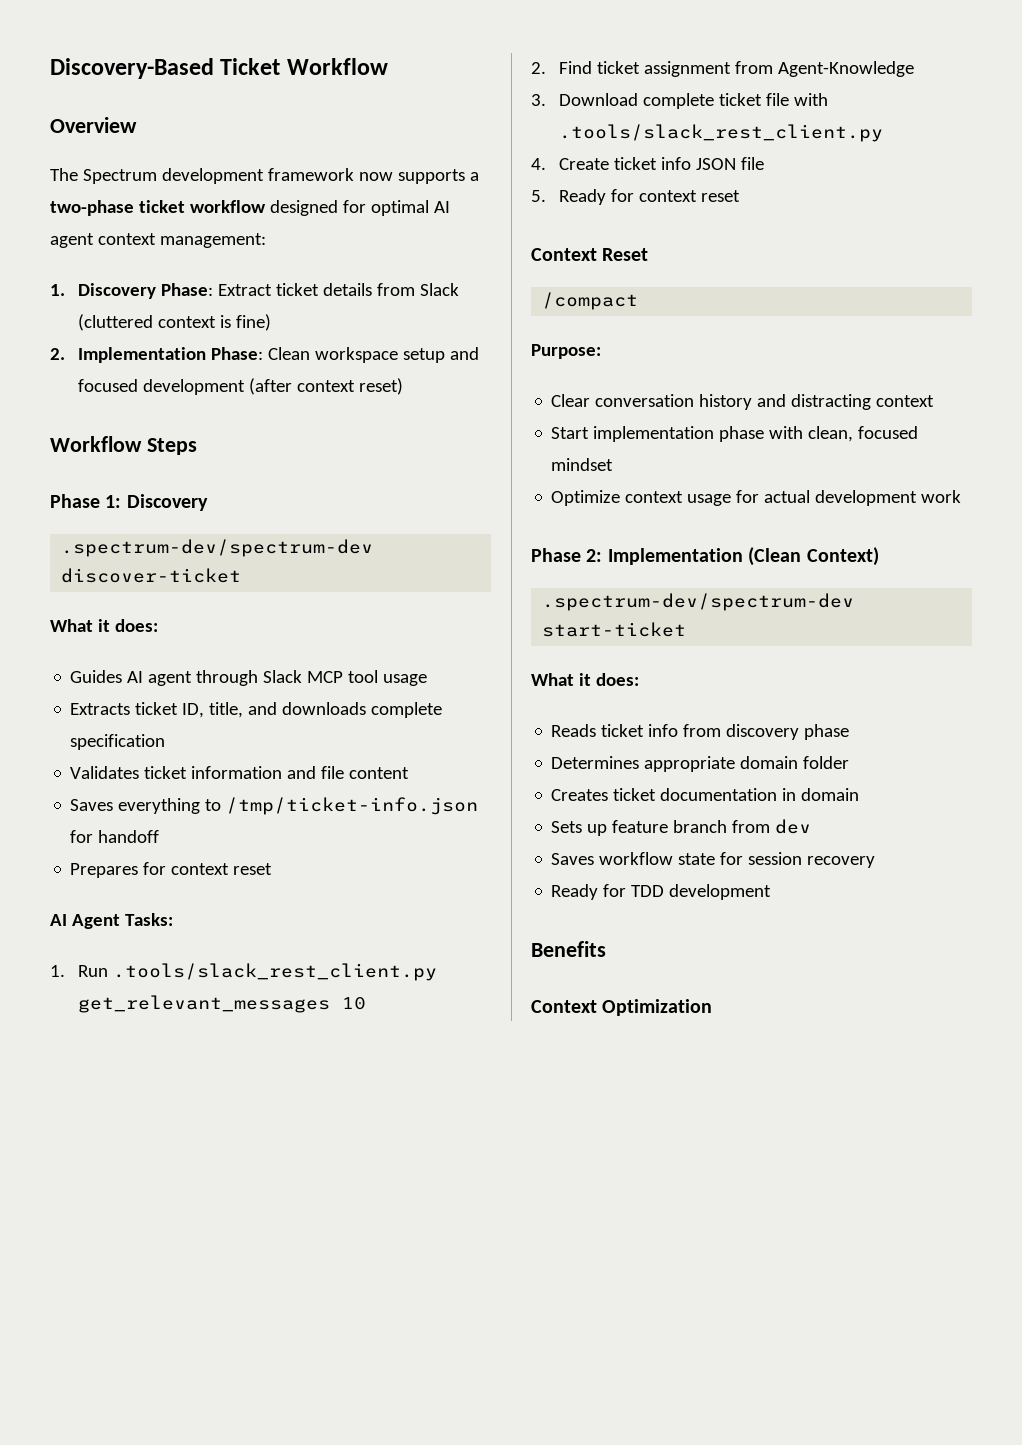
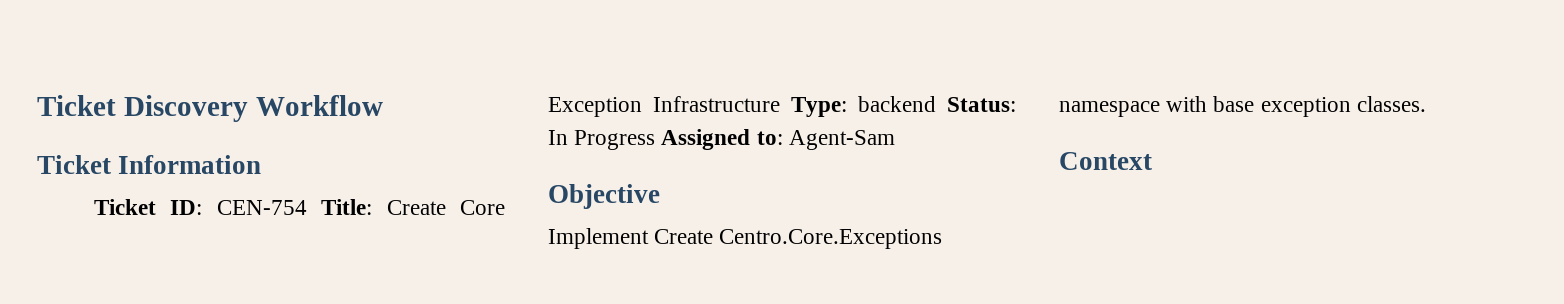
[50,58,281,79] Discovery-Based Ticket -> [37,95,248,122] Ticket Discovery
[50,117,137,133] [50,168,479,184] [50,200,450,216] [50,233,266,248] [50,283,460,299] [78,314,272,331] [50,347,480,363] [78,378,404,395] [50,436,197,455] [50,494,208,511] [61,539,374,557] [61,568,242,583] [50,619,158,632] [70,670,428,686] [70,702,443,718] [70,734,166,750] [70,766,410,779] [70,797,479,815] [70,830,160,843] [70,862,273,878] [50,913,173,929] [50,963,438,981] [78,995,367,1013] [531,61,915,77] [531,93,829,109] [559,124,884,142] [531,157,765,170] [531,189,741,205] [531,248,649,261] [542,292,639,310] [531,344,601,359] [551,394,935,410] [551,426,919,442] [551,458,614,471] [551,490,962,506] [531,547,879,566] [542,593,855,611] [542,622,687,637] [531,673,639,686] [551,724,850,740] [551,756,850,772] [551,788,860,801] [551,819,812,836] [551,852,876,868] [551,884,772,900] [531,941,606,957] [531,999,713,1016] Overview // The Spectrum development framework now supports a two-phase ticket workflow designed for optimal AI agent context management: // 1. Discovery Phase: Extract ticket details from Slack (cluttered context is fine) // 2. Implementation Phase: Clean workspace setup and focused development (after context reset) // Workflow Steps // Phase 1: Discovery // .spectrum-dev/spectrum-dev discover-ticket // What it does: // Guides AI agent through Slack MCP tool usage // Extracts ticket ID, title, and downloads complete specification // Validates ticket information and file content // Saves everything to /tmp/ticket-info.json for handoff // Prepares for context reset // AI Agent Tasks: // 1. Run .tools/slack_rest_client.py get_relevant_messages 10 // 2. Find ticket assignment from Agent-Knowledge // 3. Download complete ticket file with .tools/slack_rest_client.py // 4. Create ticket info JSON file // 5. Ready for context reset // Context Reset // /compact // Purpose: // Clear conversation history and distracting context // Start implementation phase with clean, focused mindset // Optimize context usage for actual development work // Phase 2: Implementation (Clean Context) // .spectrum-dev/spectrum-dev start-ticket // What it does: // Reads ticket info from discovery phase // Determines appropriate domain folder // Creates ticket documentation in domain // Sets up feature branch from dev // Saves workflow state for session recovery // Ready for TDD development // Benefits // Context Optimization -> [37,155,262,174] [93,199,505,215] [548,96,1016,117] [548,129,895,150] [548,184,660,209] [548,228,943,249] [1059,96,1426,117] [1059,152,1152,170] Ticket Information // Ticket ID: CEN-754 Title: Create Core Exception Infrastructure Type: backend Status: In Progress Assigned to: Agent-Sam // Objective // Implement Create Centro.Core.Exceptions namespace with base exception classes. // Context

